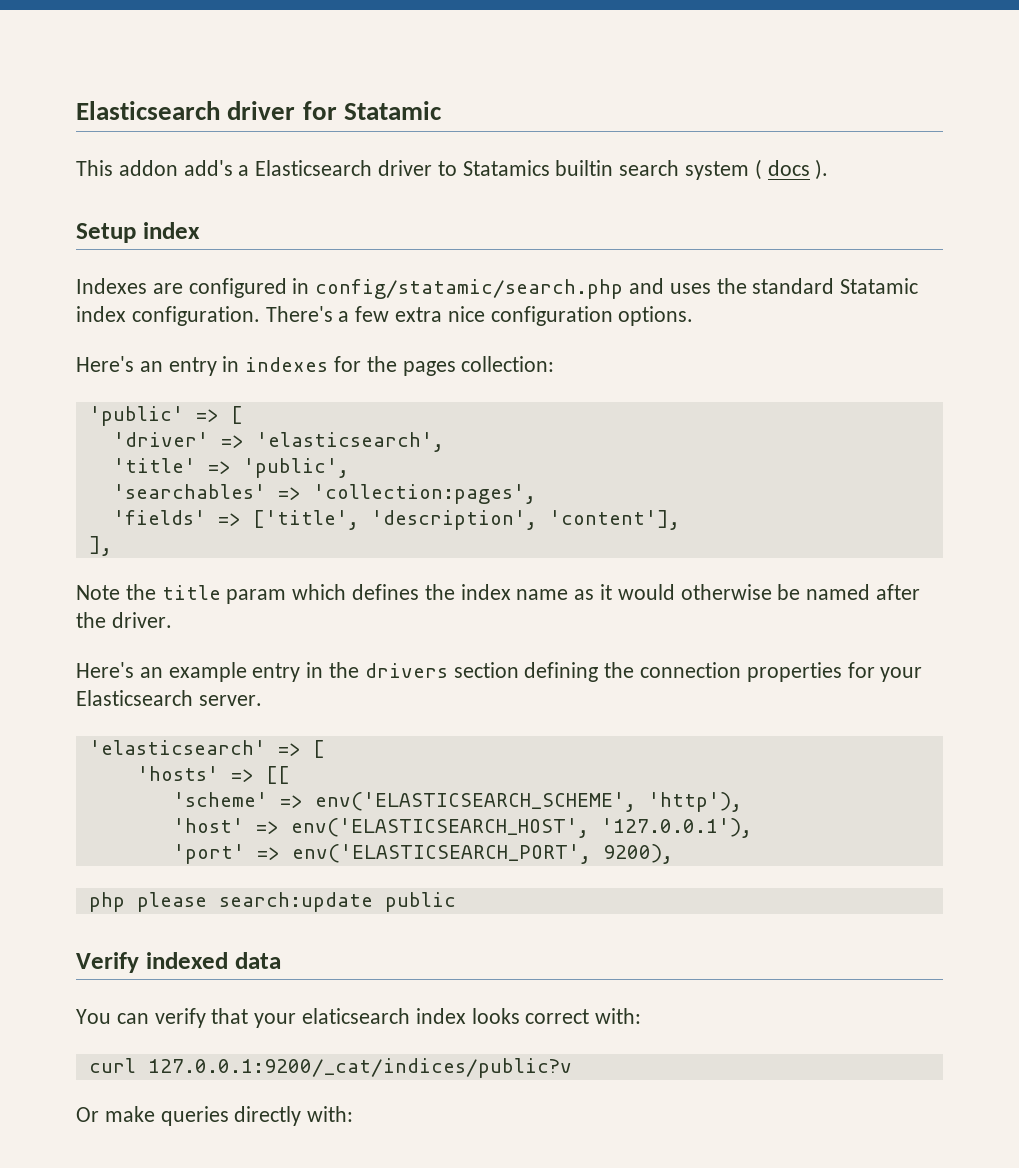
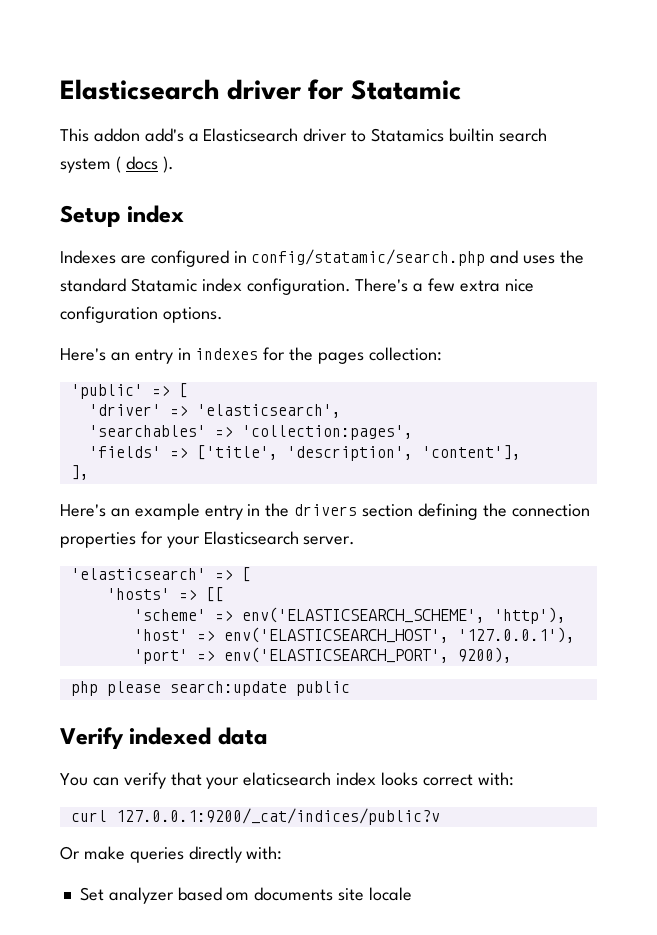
[112,458,349,478] // 'title' => 'public', -> (341, 411) none
[76,584,921,604] [76,612,172,628] // Note the title param which defines the index name as it would otherwise be named after the driver. -> (89, 472) none
(354, 1114) none -> [79,887,412,904] // Set analyzer based om documents site locale

